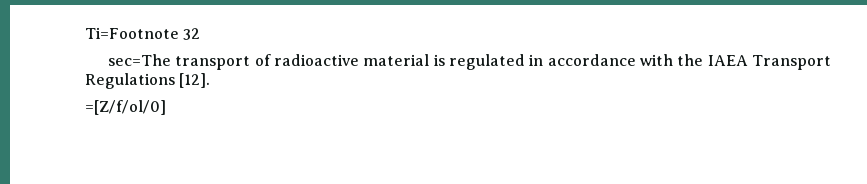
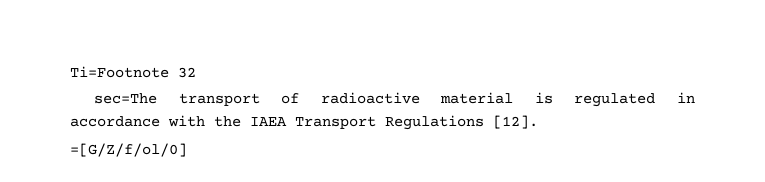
[85,100,166,115] =[Z/f/ol/0] -> [70,143,187,157] =[G/Z/f/ol/0]

